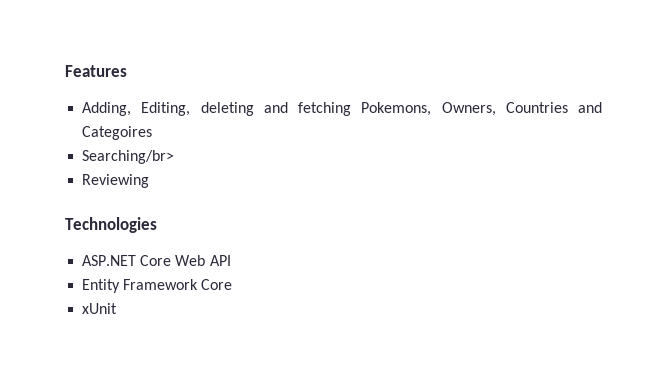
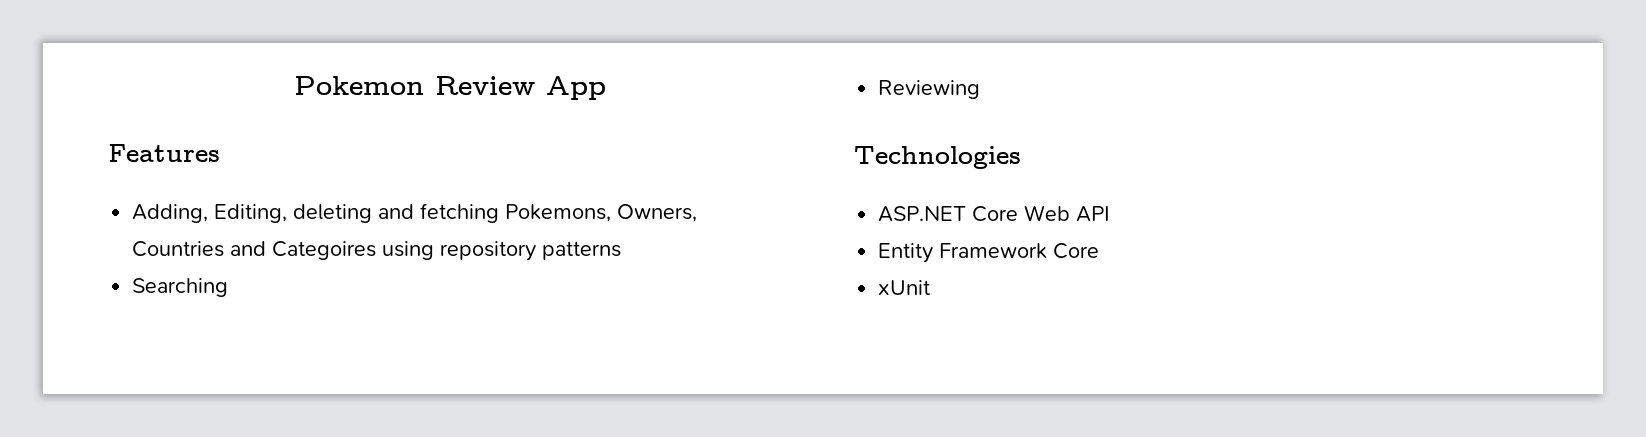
(65, 71) none -> [294,76,606,100] Pokemon Review App //
[82,150,175,164] // Searching/br> -> [382,241,622,261] [132,278,229,297] using repository patterns // Searching

